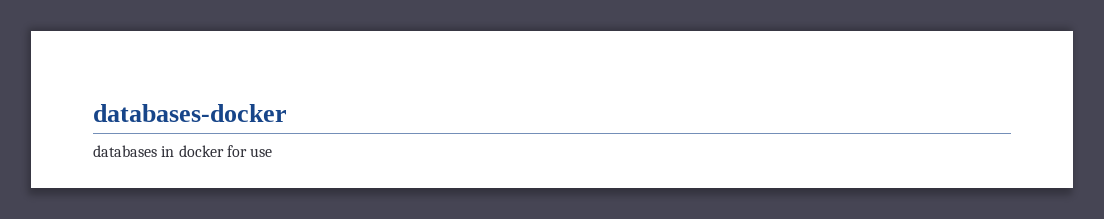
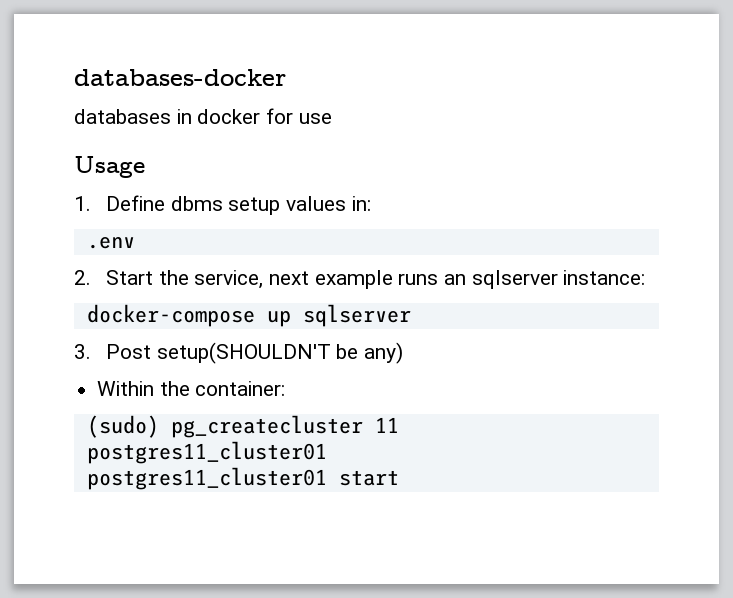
(273, 152) none -> [74,156,145,178] [74,195,371,215] [86,236,135,249] [74,270,646,289] [86,304,411,327] [74,342,403,364] [97,381,286,396] [86,415,399,438] [86,441,327,464] [86,467,399,490] // Usage // 1. Define dbms setup values in: // .env // 2. Start the service, next example runs an sqlserver instance: // docker-compose up sqlserver // 3. Post setup(SHOULDN'T be any) // Within the container: // (sudo) pg_createcluster 11 postgres11_cluster01 // postgres11_cluster01 start

